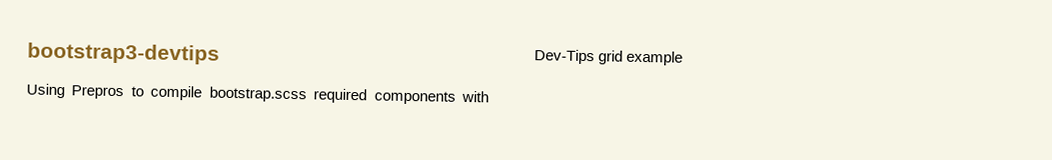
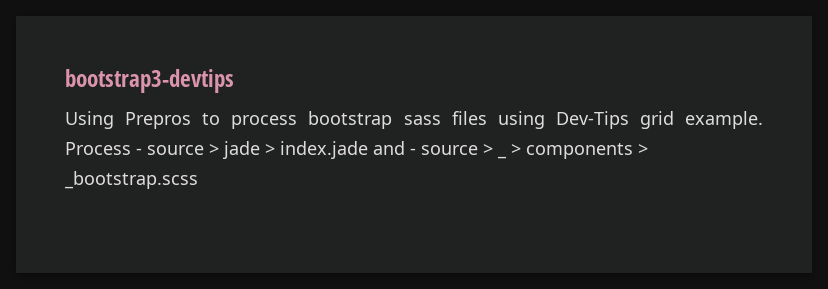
[150,85,490,105] [534,49,684,66] compile bootstrap.scss required components with Dev-Tips grid example -> [231,111,764,129] [65,141,493,159] [497,155,507,159] [511,143,648,159] [64,171,198,189] process bootstrap sass files using Dev-Tips grid example. Process - source > jade > index.jade and - source > _ > components > _bootstrap.scss

